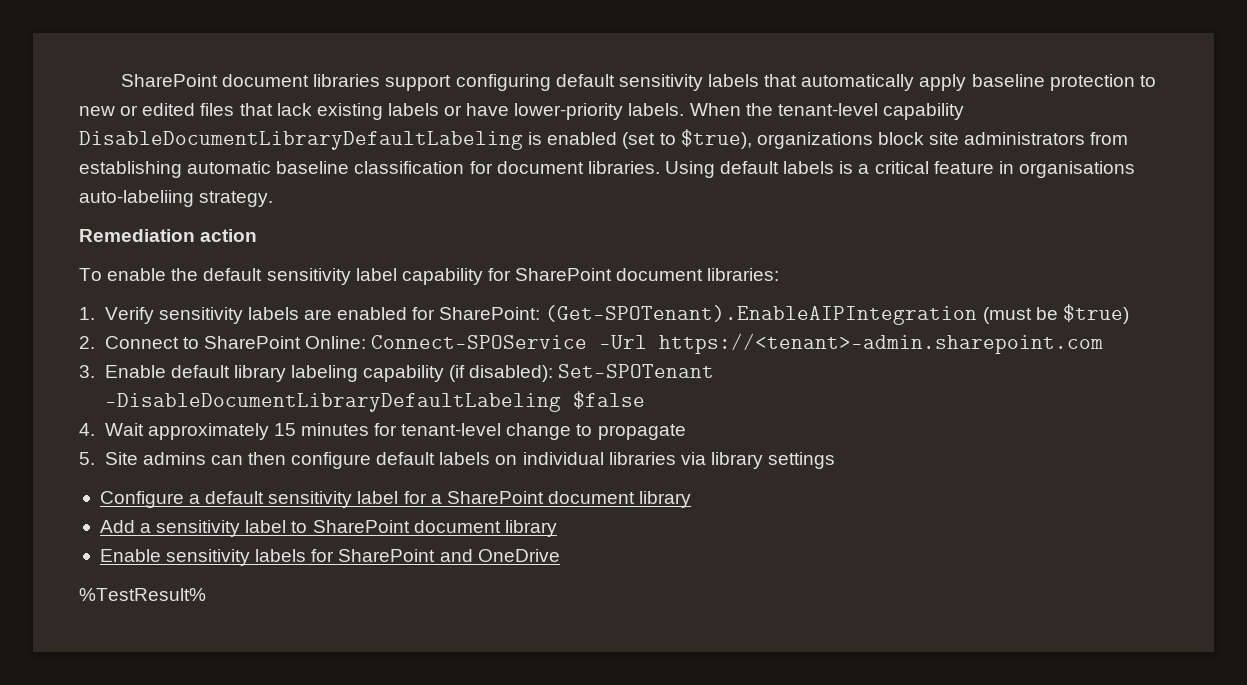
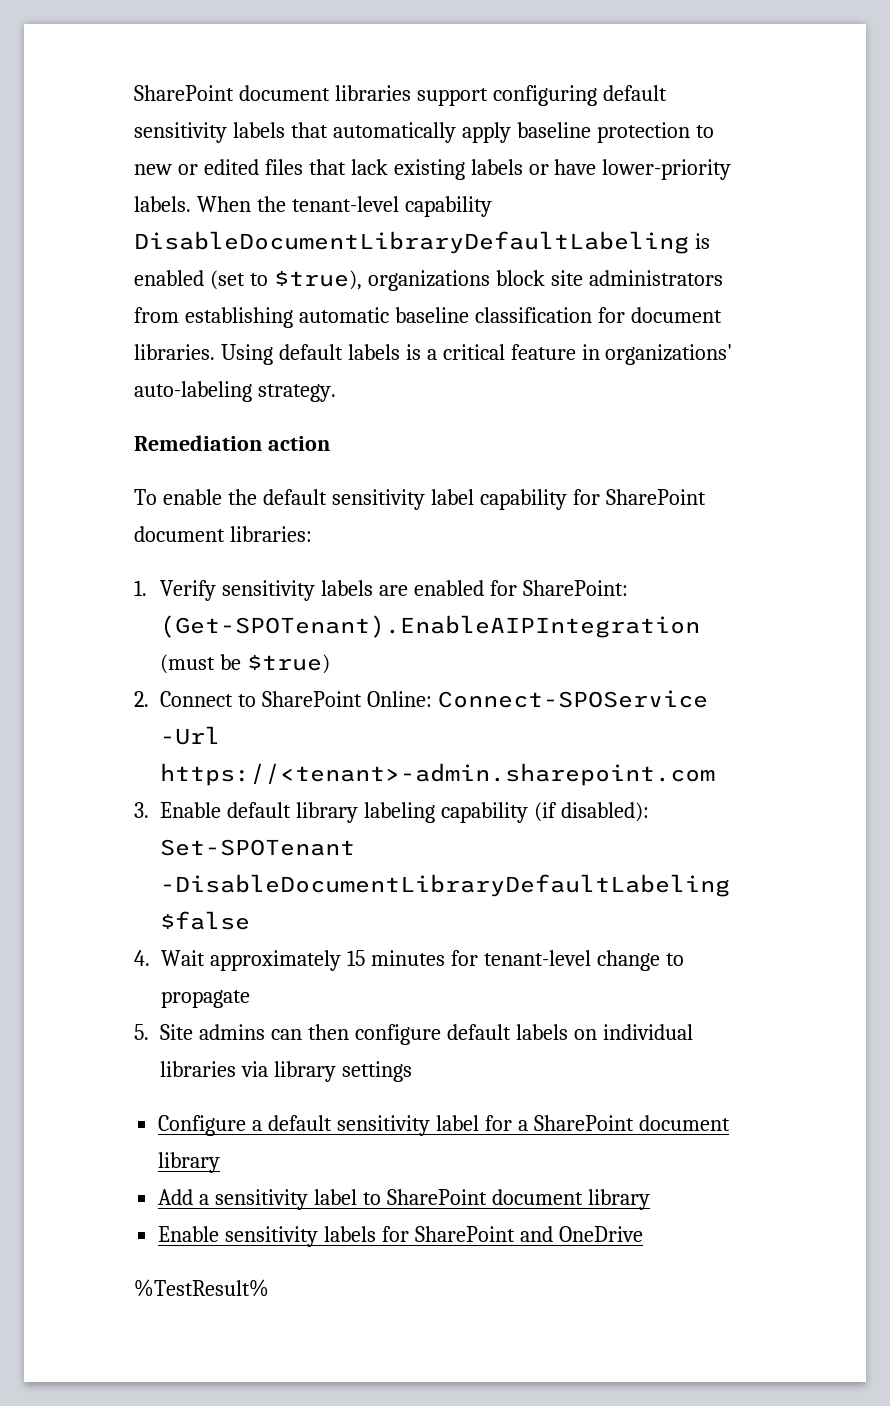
[1018,161,1135,178] [79,190,194,207] organisations auto-labeliing -> [605,344,733,365] [134,381,252,402] organizations' auto-labeling

